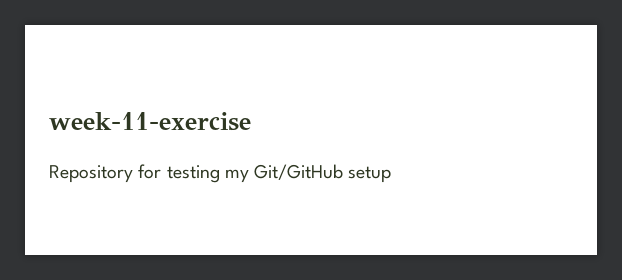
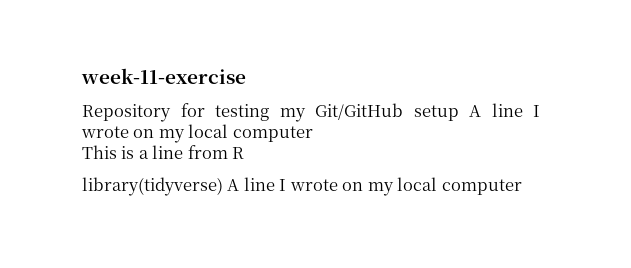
(392, 174) none -> [469,103,540,117] [81,124,313,143] [82,145,245,159] [82,177,522,196] A line I wrote on my local computer // This is a line from R // library(tidyverse) A line I wrote on my local computer

